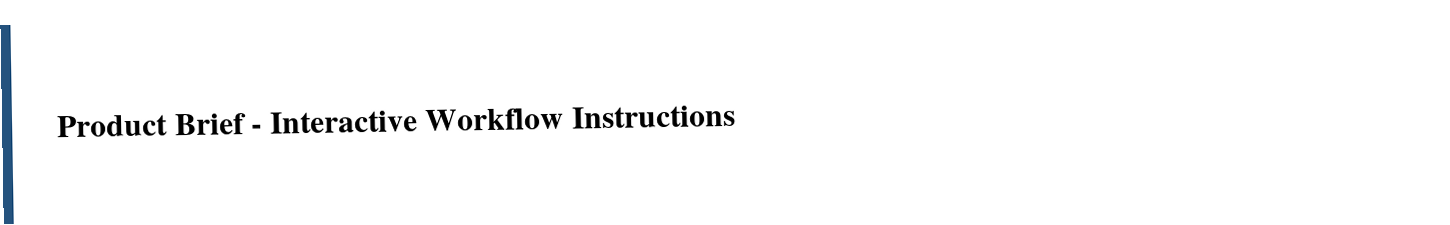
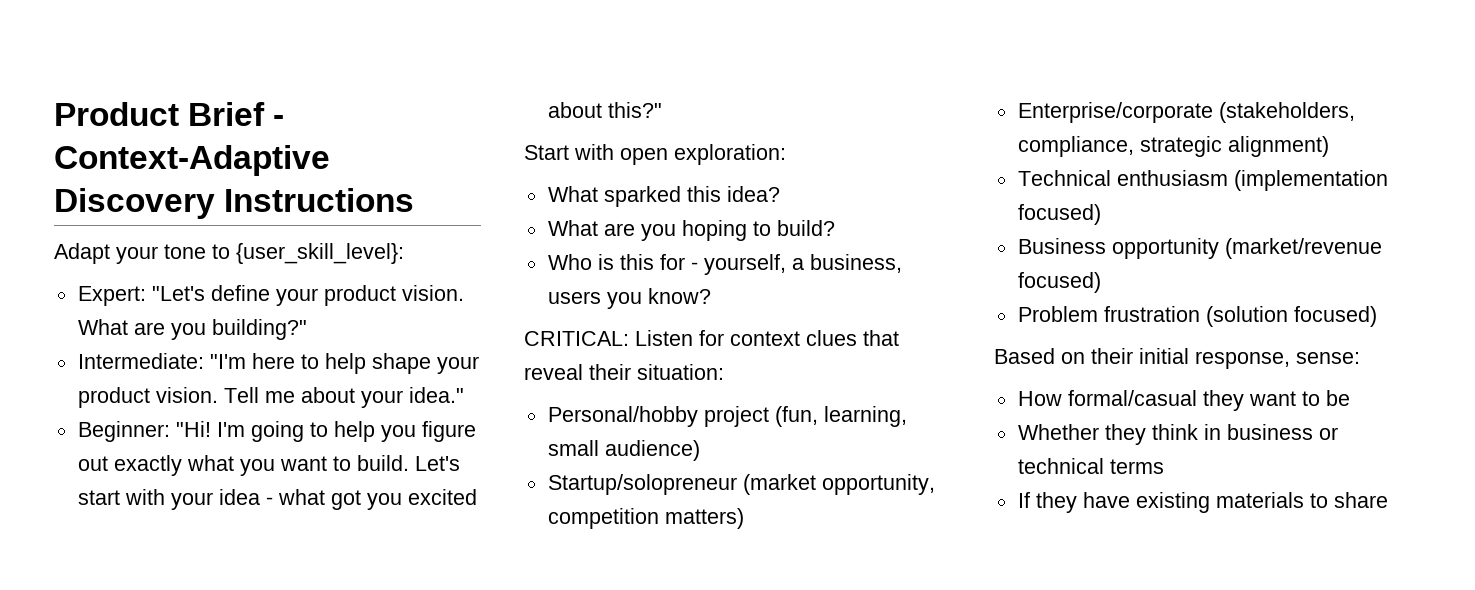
[268,107,565,134] Interactive Workflow -> [54,145,330,176] [54,188,215,219] Context-Adaptive Discovery
(736, 116) none -> [54,243,404,264] [77,285,464,306] [77,319,307,340] [77,353,479,374] [77,387,464,408] [77,421,476,442] [77,455,460,476] [77,489,477,510] [547,102,662,118] [524,144,786,165] [547,186,780,207] [547,220,835,241] [547,254,902,275] [547,288,711,309] [524,330,899,346] [524,364,724,380] [547,406,907,427] [547,440,700,461] [547,474,935,495] [547,508,744,529] [1017,102,1355,123] [1017,136,1329,157] [1017,170,1388,191] [1017,204,1101,225] [1017,238,1382,259] [1017,272,1101,293] [1017,306,1377,327] [994,348,1360,369] [1017,390,1350,411] [1017,424,1338,445] [1017,458,1164,474] [1017,492,1388,513] // Adapt your tone to {user_skill_level}: // Expert: "Let's define your product vision. What are you building?" // Intermediate: "I'm here to help shape your product vision. Tell me about your idea." // Beginner: "Hi! I'm going to help you figure out exactly what you want to build. Let's start with your idea - what got you excited about this?" // Start with open exploration: // What sparked this idea? // What are you hoping to build? // Who is this for - yourself, a business, users you know? // CRITICAL: Listen for context clues that reveal their situation: // Personal/hobby project (fun, learning, small audience) // Startup/solopreneur (market opportunity, competition matters) // Enterprise/corporate (stakeholders, compliance, strategic alignment) // Technical enthusiasm (implementation focused) // Business opportunity (market/revenue focused) // Problem frustration (solution focused) // Based on their initial response, sense: // How formal/casual they want to be // Whether they think in business or technical terms // If they have existing materials to share

